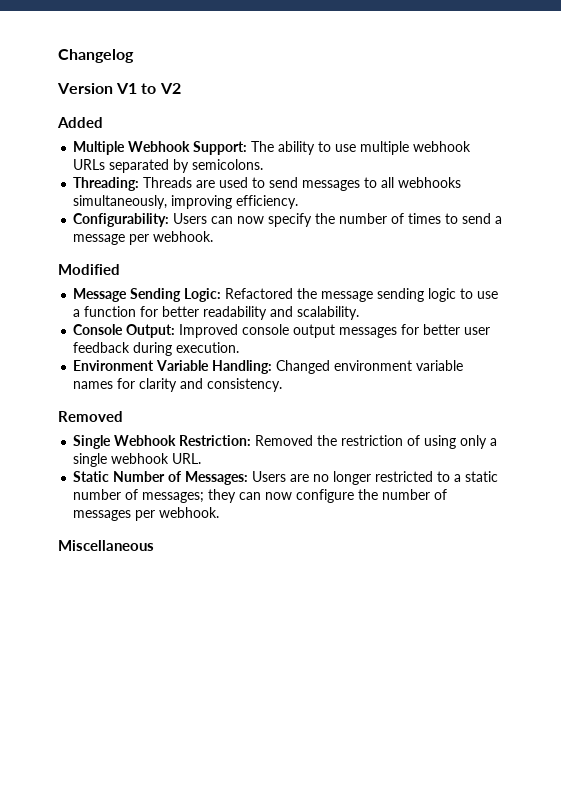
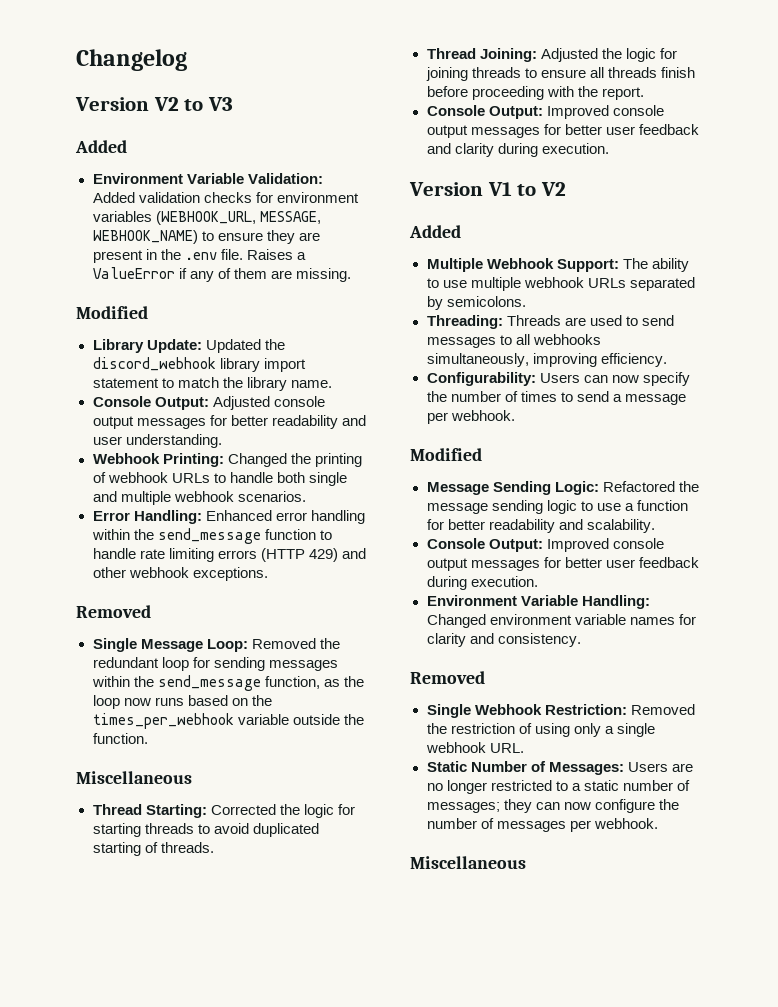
(134, 56) none -> [75,97,233,111] [75,140,127,153] [92,173,323,184] [92,192,359,203] [92,211,321,225] [92,230,320,244] [92,249,306,263] [92,267,351,282] [76,306,148,319] [92,339,285,353] [92,357,306,372] [92,377,332,391] [92,396,325,410] [92,415,366,429] [92,434,222,448] [92,453,362,467] [92,472,347,486] [92,491,306,505] [92,510,365,524] [91,528,332,544] [92,548,366,562] [92,567,268,581] [76,605,151,618] [92,638,340,652] [92,657,338,671] [91,675,364,691] [92,695,272,709] [92,713,364,729] [92,733,148,744] [76,771,192,784] [92,804,355,818] [92,823,319,837] [92,842,214,856] [426,48,677,62] [425,67,695,81] [426,86,644,100] [426,105,664,119] [426,124,699,138] [426,143,609,157] // Version V2 to V3 // Added // Environment Variable Validation: Added validation checks for environment variables (WEBHOOK_URL, MESSAGE, WEBHOOK_NAME) to ensure they are present in the .env file. Raises a ValueError if any of them are missing. // Modified // Library Update: Updated the discord_webhook library import statement to match the library name. // Console Output: Adjusted console output messages for better readability and user understanding. // Webhook Printing: Changed the printing of webhook URLs to handle both single and multiple webhook scenarios. // Error Handling: Enhanced error handling within the send_message function to handle rate limiting errors (HTTP 429) and other webhook exceptions. // Removed // Single Message Loop: Removed the redundant loop for sending messages within the send_message function, as the loop now runs based on the times_per_webhook variable outside the function. // Miscellaneous // Thread Starting: Corrected the logic for starting threads to avoid duplicated starting of threads. // Thread Joining: Adjusted the logic for joining threads to ensure all threads finish before proceeding with the report. // Console Output: Improved console output messages for better user feedback and clarity during execution.

